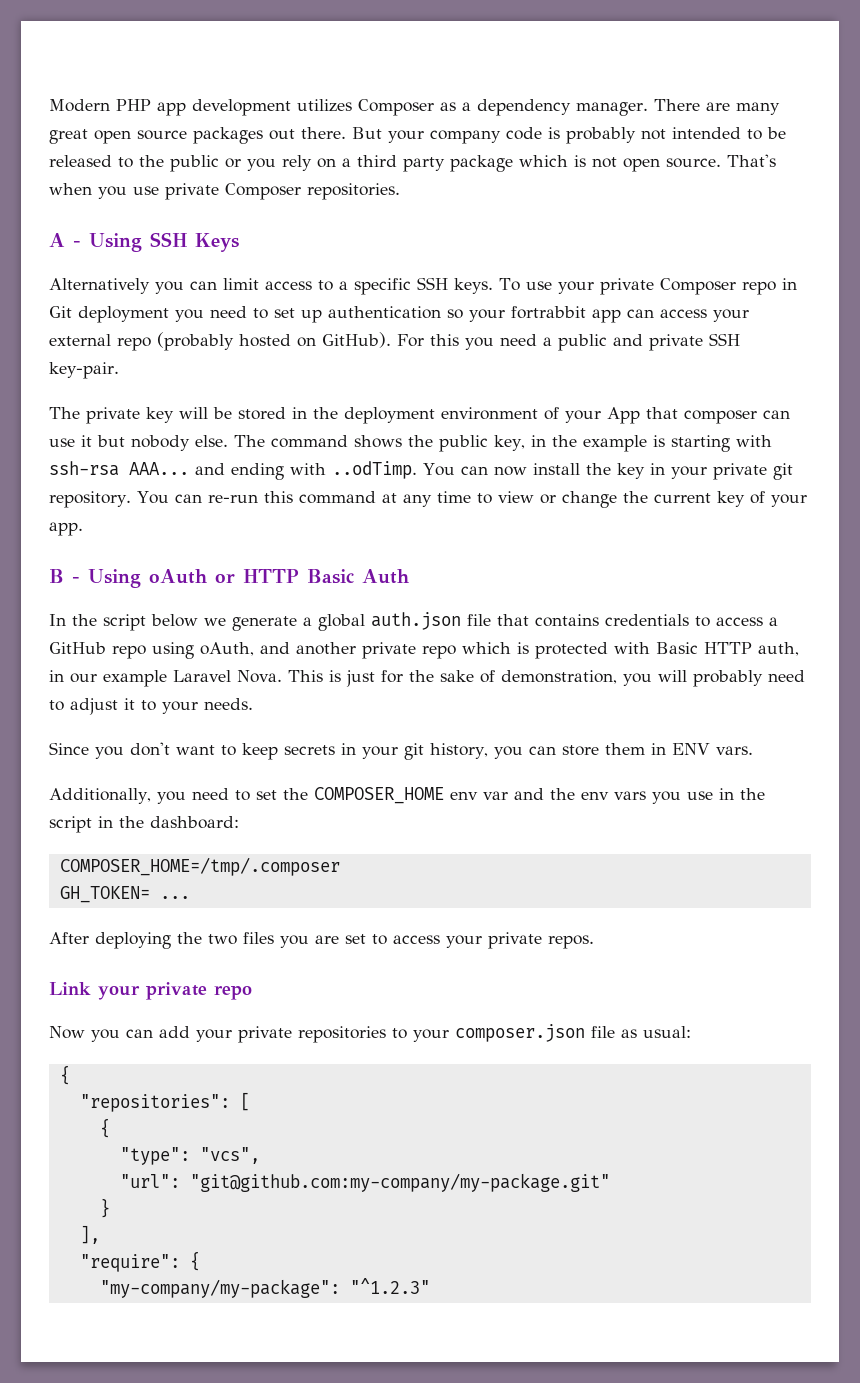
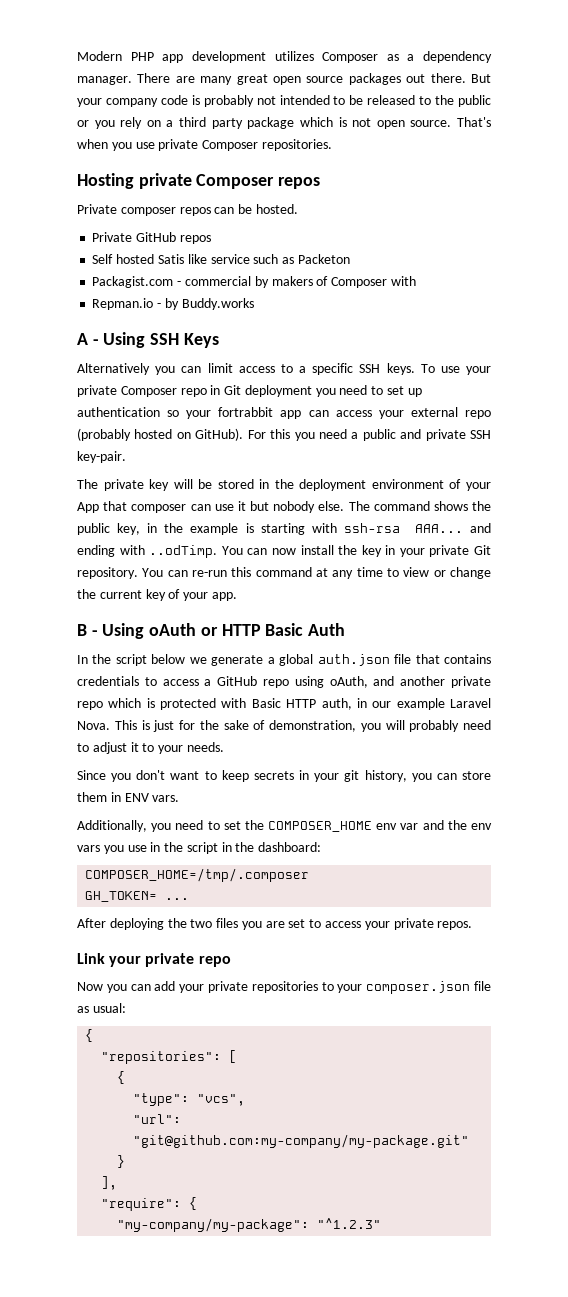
(400, 191) none -> [77,173,321,189] [77,204,298,216] [92,232,211,244] [92,254,350,264] [92,276,416,288] [92,298,254,310] // Hosting private Composer repos // Private composer repos can be hosted. // Private GitHub repos // Self hosted Satis like service such as Packeton // Packagist.com - commercial by makers of Composer with // Repman.io - by Buddy.works
[772,463,793,480] git -> [473,545,491,555] Git

